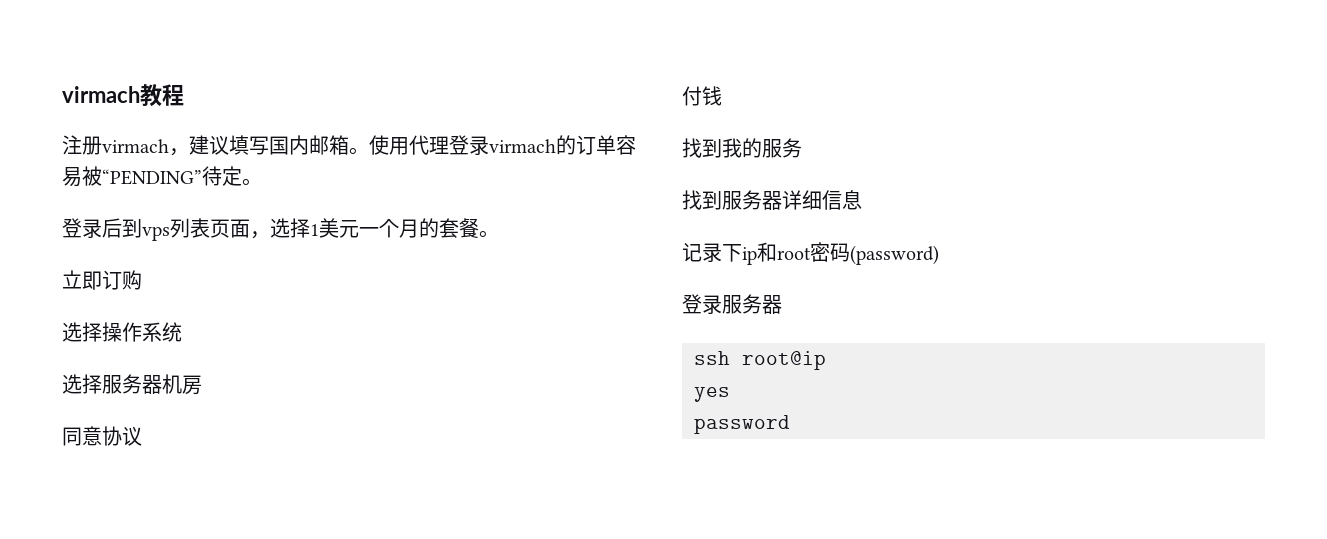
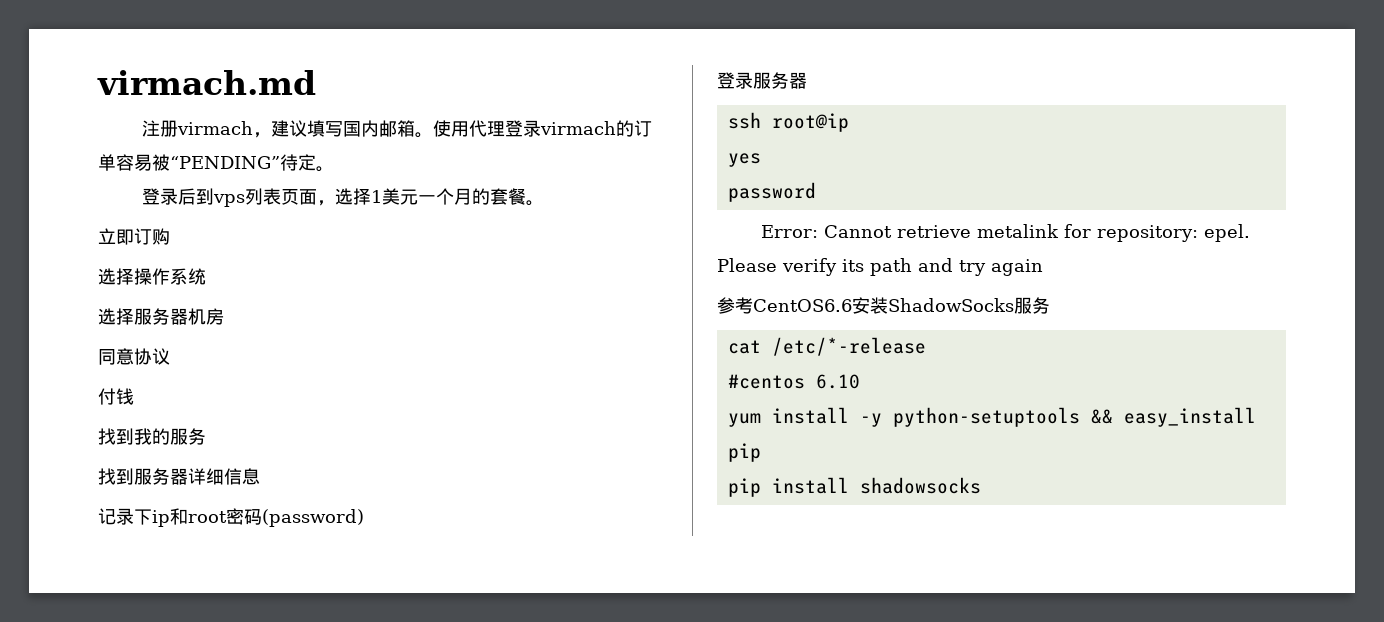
[62,84,184,107] virmach教程 -> [97,70,316,95] virmach.md
(790, 424) none -> [760,224,1250,242] [717,258,1043,276] [717,297,1050,314] [727,337,926,356] [727,374,860,389] [727,407,1256,427] [727,443,761,462] [727,477,981,497] // Error: Cannot retrieve metalink for repository: epel. Please verify its path and try again // 参考CentOS6.6安装ShadowSocks服务 // cat /etc/*-release // #centos 6.10 // yum install -y python-setuptools && easy_install pip // pip install shadowsocks

